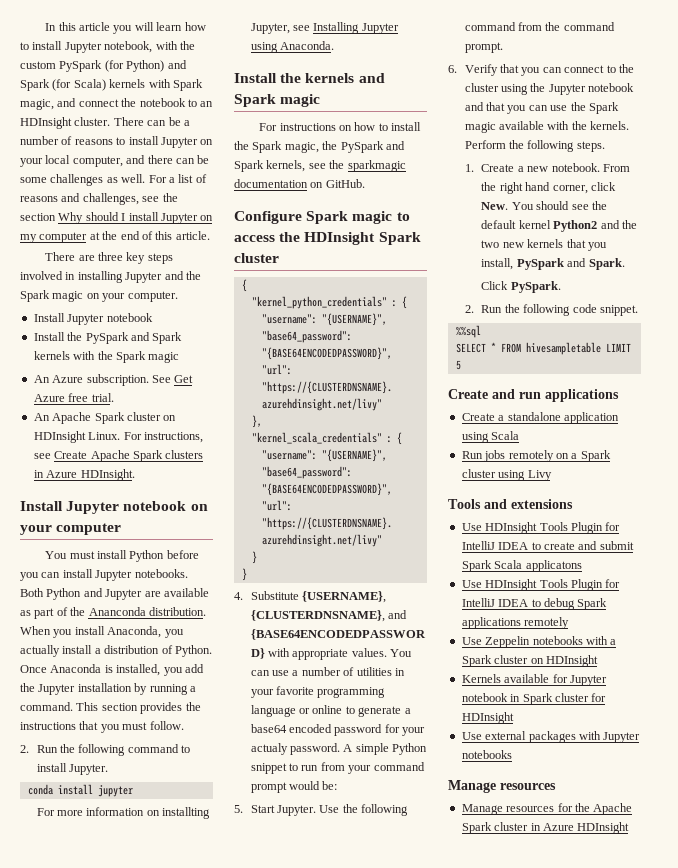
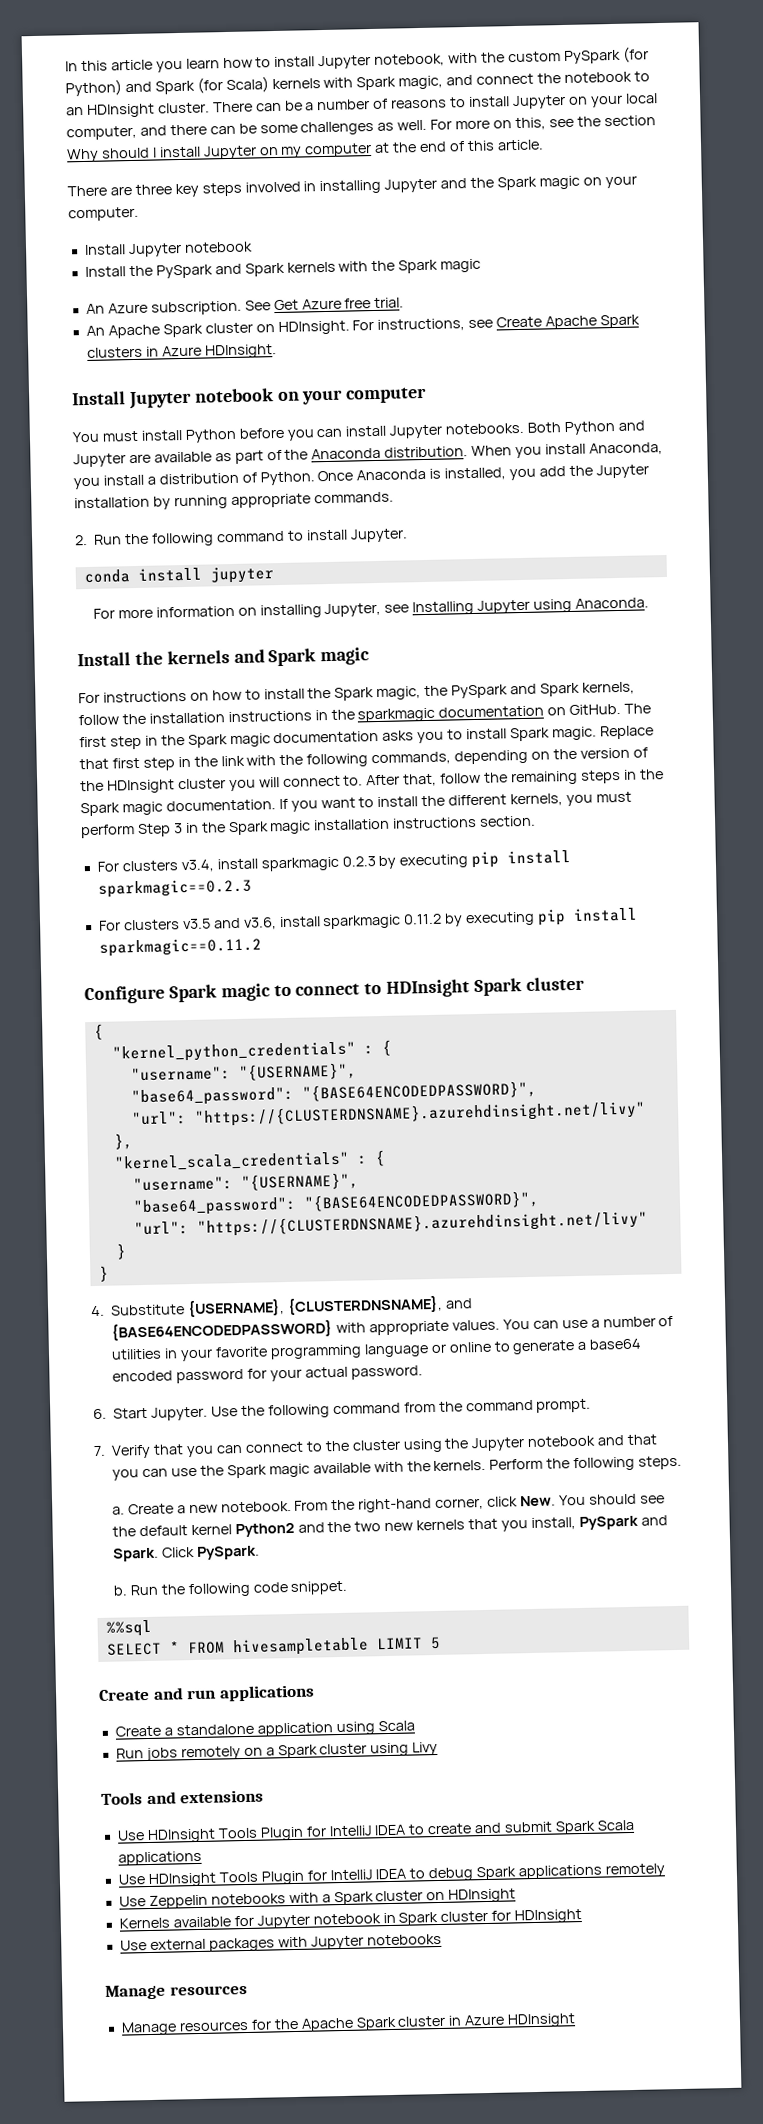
[134,22,154,31] will -> (183, 66) none
[168,174,207,183] [20,193,139,205] a list of reasons and challenges, -> [455,117,546,131] more on this,
[33,431,121,443] HDInsight Linux. -> [277,320,350,335] HDInsight.
[88,607,146,616] Ananconda -> [311,447,382,460] Anaconda
[20,645,60,657] actually -> (101, 483) none
[189,686,196,692] [20,702,201,714] [20,721,184,733] a command. This section provides the instructions that you must follow. -> [230,491,394,509] appropriate commands.
[162,807,211,819] installting -> [259,604,322,619] installing
[308,163,326,169] see -> [78,710,328,726] follow the installation instructions in
(365, 183) none -> [624,703,652,714] [79,725,654,750] [79,747,648,771] [80,769,664,794] [80,791,632,817] [81,815,537,839] [96,850,572,873] [97,878,252,898] [98,907,639,931] [98,937,262,957] The first step in the Spark magic documentation asks you to install Spark magic. Replace that first step in the link with the following commands, depending on the version of the HDInsight cluster you will connect to. After that, follow the remaining steps in the Spark magic documentation. If you want to install the different kernels, you must perform Step 3 in the Spark magic installation instructions section. // For clusters v3.4, install sparkmagic 0.2.3 by executing pip install sparkmagic==0.2.3 // For clusters v3.5 and v3.6, install sparkmagic 0.11.2 by executing pip install sparkmagic==0.11.2
[234,232,301,242] access the -> [295,982,383,996] connect to
[250,743,288,755] actualy -> [304,1366,348,1378] actual
[343,743,428,755] [250,762,425,774] [250,781,338,793] [234,805,243,813] A simple Python snippet to run from your command prompt would be: // 5. -> [93,1408,107,1420] // 6.
[448,65,457,73] 6. -> [93,1445,106,1457] 7.
[464,164,474,172] 1. -> [111,1506,125,1515] a.
[499,182,551,194] right hand -> [358,1498,433,1513] right-hand
(625, 264) // -> (159, 1554) none
[464,305,474,313] 2. -> [112,1585,128,1596] b.
[525,560,582,572] applicatons -> [117,1850,202,1866] applications

